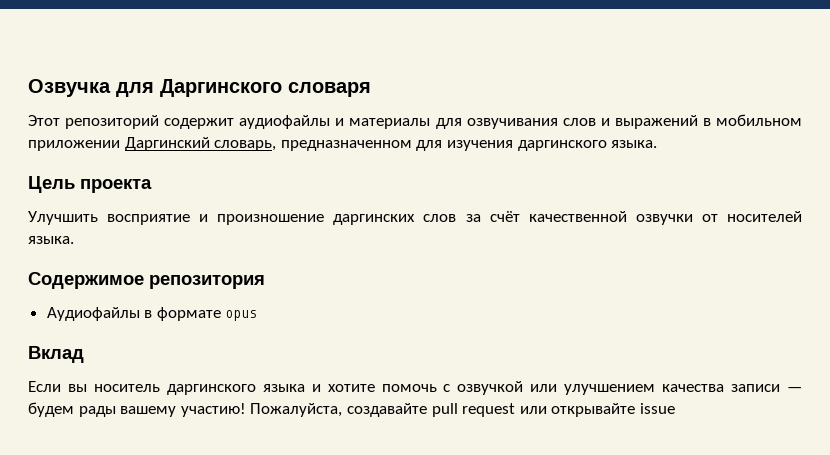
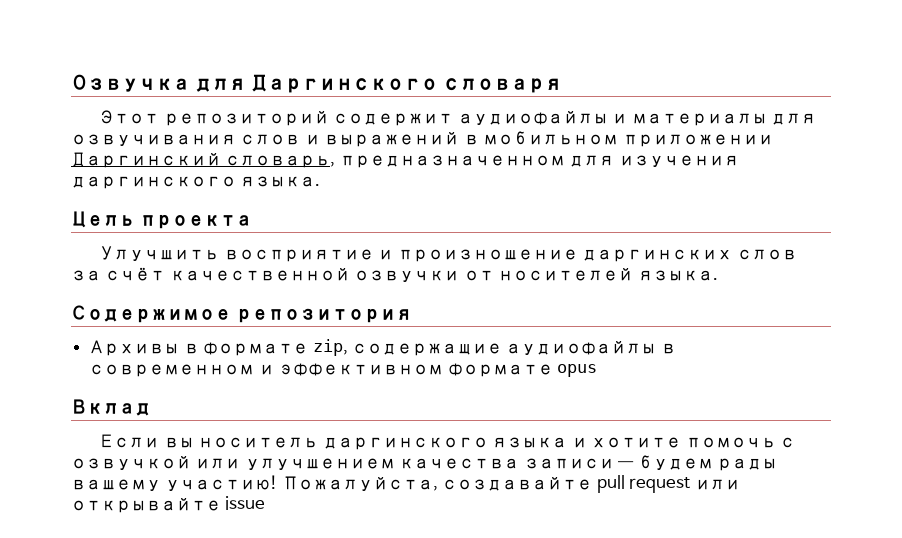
[46,307,140,321] Аудиофайлы -> [89,340,180,356] Архивы
(221, 314) none -> [312,339,676,356] [89,363,553,377] zip, содержащие аудиофайлы в современном и эффективном формате

